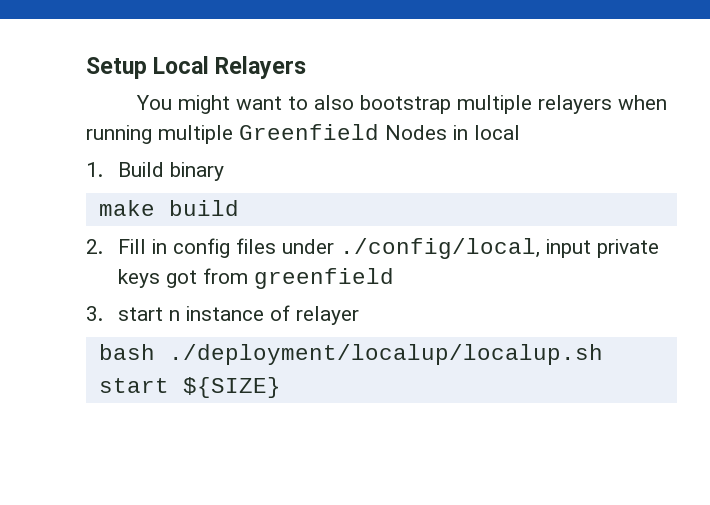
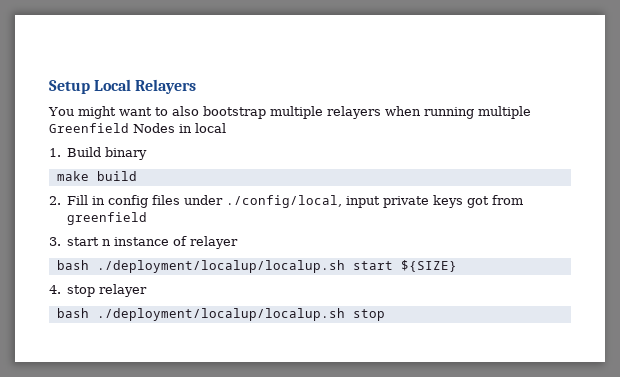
(281, 387) none -> [49,284,148,297] [56,308,385,321] // 4. stop relayer // bash ./deployment/localup/localup.sh stop

